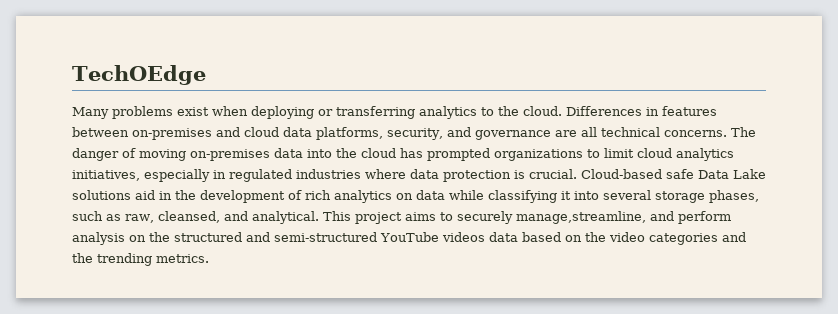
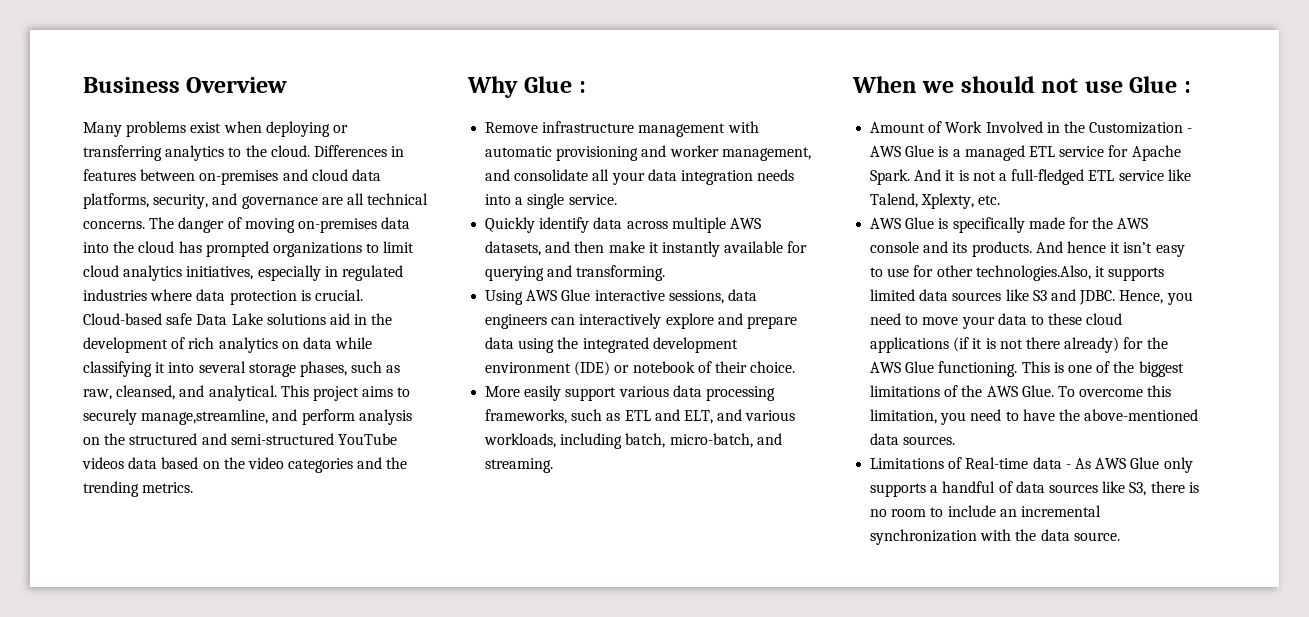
[72,65,206,85] TechOEdge -> [83,77,288,93] Business Overview
(209, 258) none -> [467,76,586,98] [485,121,759,137] [485,145,811,161] [485,169,795,185] [485,193,617,209] [485,217,761,233] [485,241,808,257] [485,265,666,281] [485,289,757,305] [485,313,797,329] [485,337,738,353] [485,361,796,376] [485,385,775,401] [485,409,796,424] [484,433,782,449] [485,458,554,473] [852,76,1191,93] [870,121,1193,134] [870,145,1181,161] [870,169,1191,185] [870,193,1001,209] [870,217,1149,233] [870,241,1185,257] [870,265,1165,281] [870,289,1193,305] [870,313,1123,329] [870,337,1168,353] [870,361,1184,377] [870,385,1172,397] [870,409,1199,425] [870,433,956,445] [870,457,1193,473] [870,481,1199,497] [870,505,1101,517] [870,529,1120,545] // Why Glue : // Remove infrastructure management with automatic provisioning and worker management, and consolidate all your data integration needs into a single service. // Quickly identify data across multiple AWS datasets, and then make it instantly available for querying and transforming. // Using AWS Glue interactive sessions, data engineers can interactively explore and prepare data using the integrated development environment (IDE) or notebook of their choice. // More easily support various data processing frameworks, such as ETL and ELT, and various workloads, including batch, micro-batch, and streaming. // When we should not use Glue : // Amount of Work Involved in the Customization - AWS Glue is a managed ETL service for Apache Spark. And it is not a full-fledged ETL service like Talend, Xplexty, etc. // AWS Glue is specifically made for the AWS console and its products. And hence it isn’t easy to use for other technologies.Also, it supports limited data sources like S3 and JDBC. Hence, you need to move your data to these cloud applications (if it is not there already) for the AWS Glue functioning. This is one of the biggest limitations of the AWS Glue. To overcome this limitation, you need to have the above-mentioned data sources. // Limitations of Real-time data - As AWS Glue only supports a handful of data sources like S3, there is no room to include an incremental synchronization with the data source.

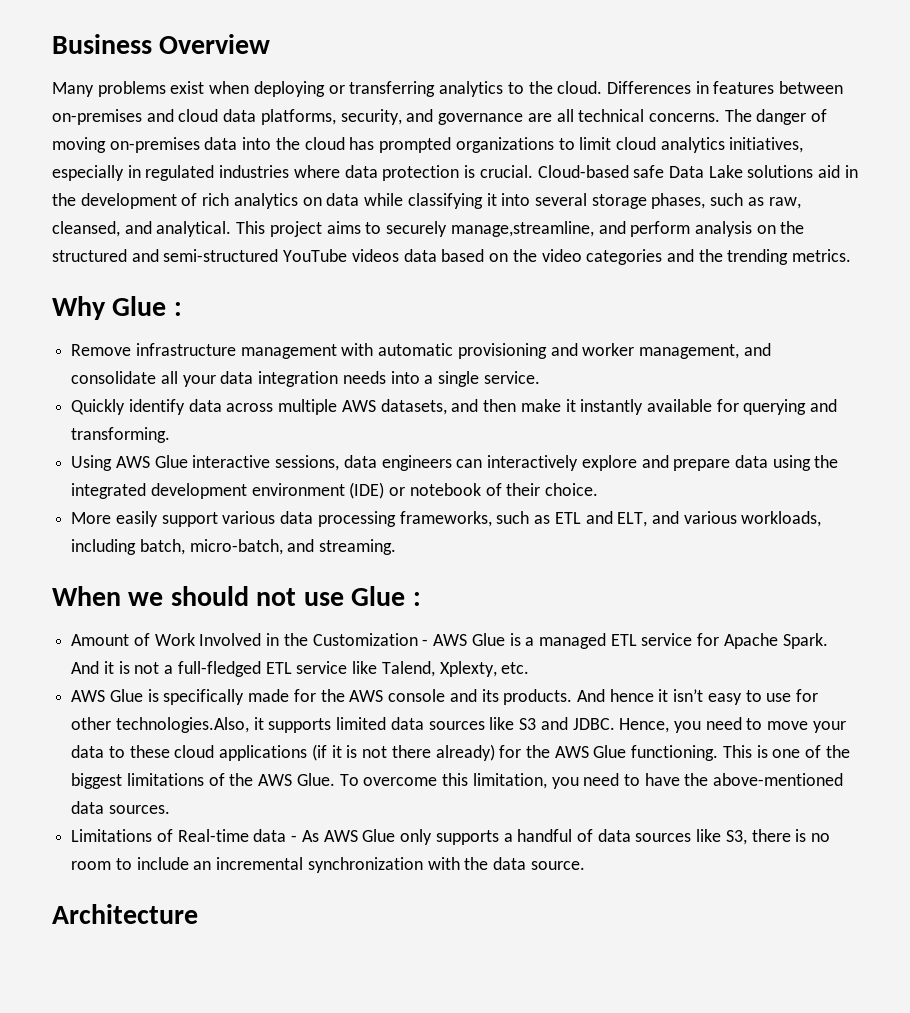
(1120, 536) none -> [52,904,198,924] // Architecture

